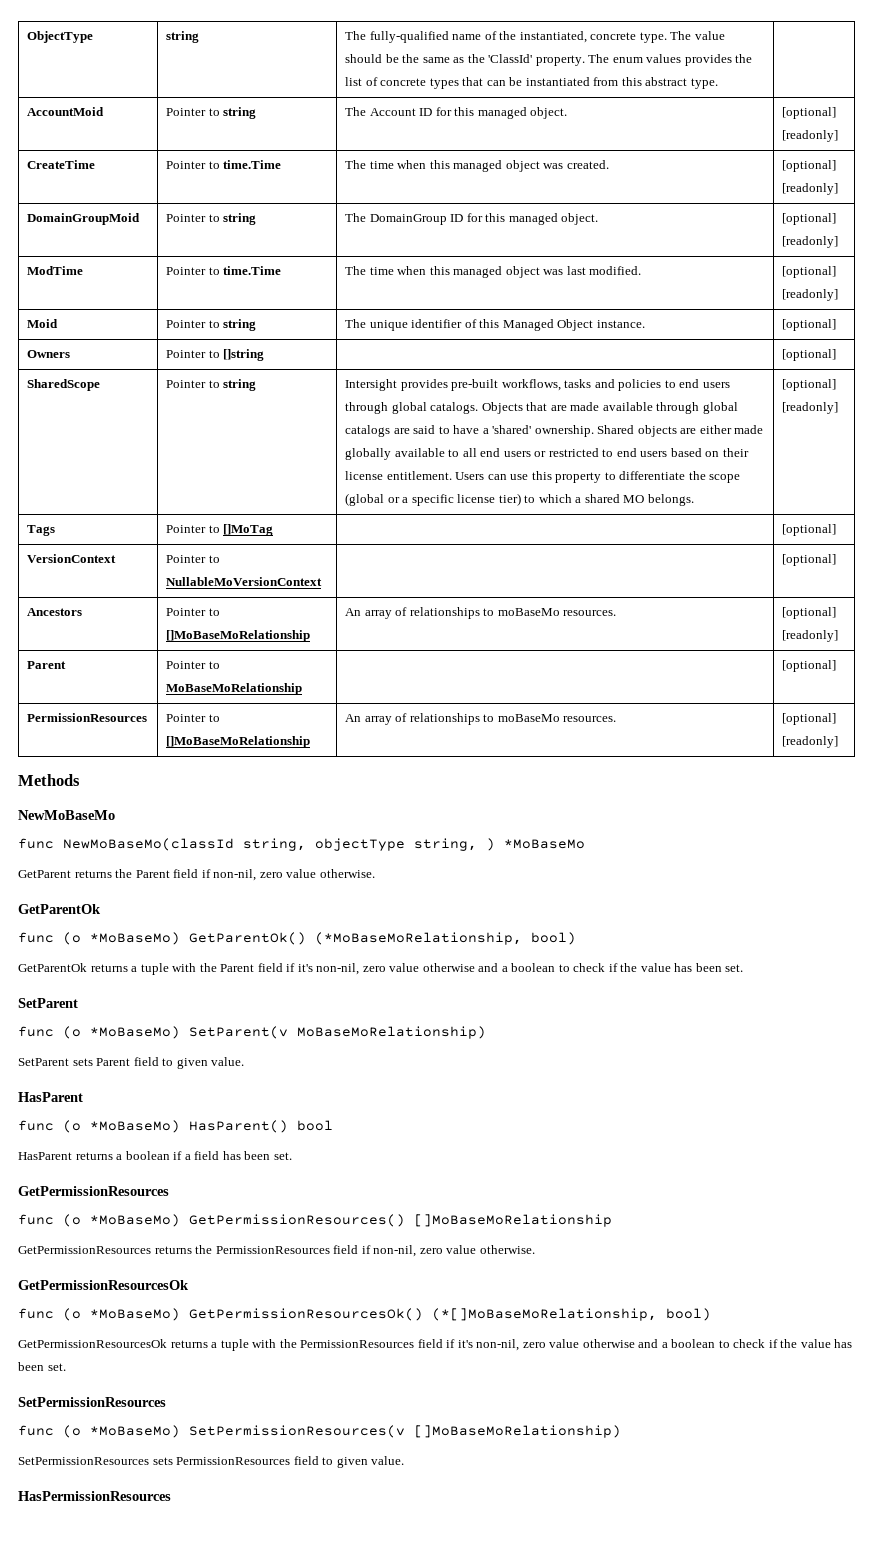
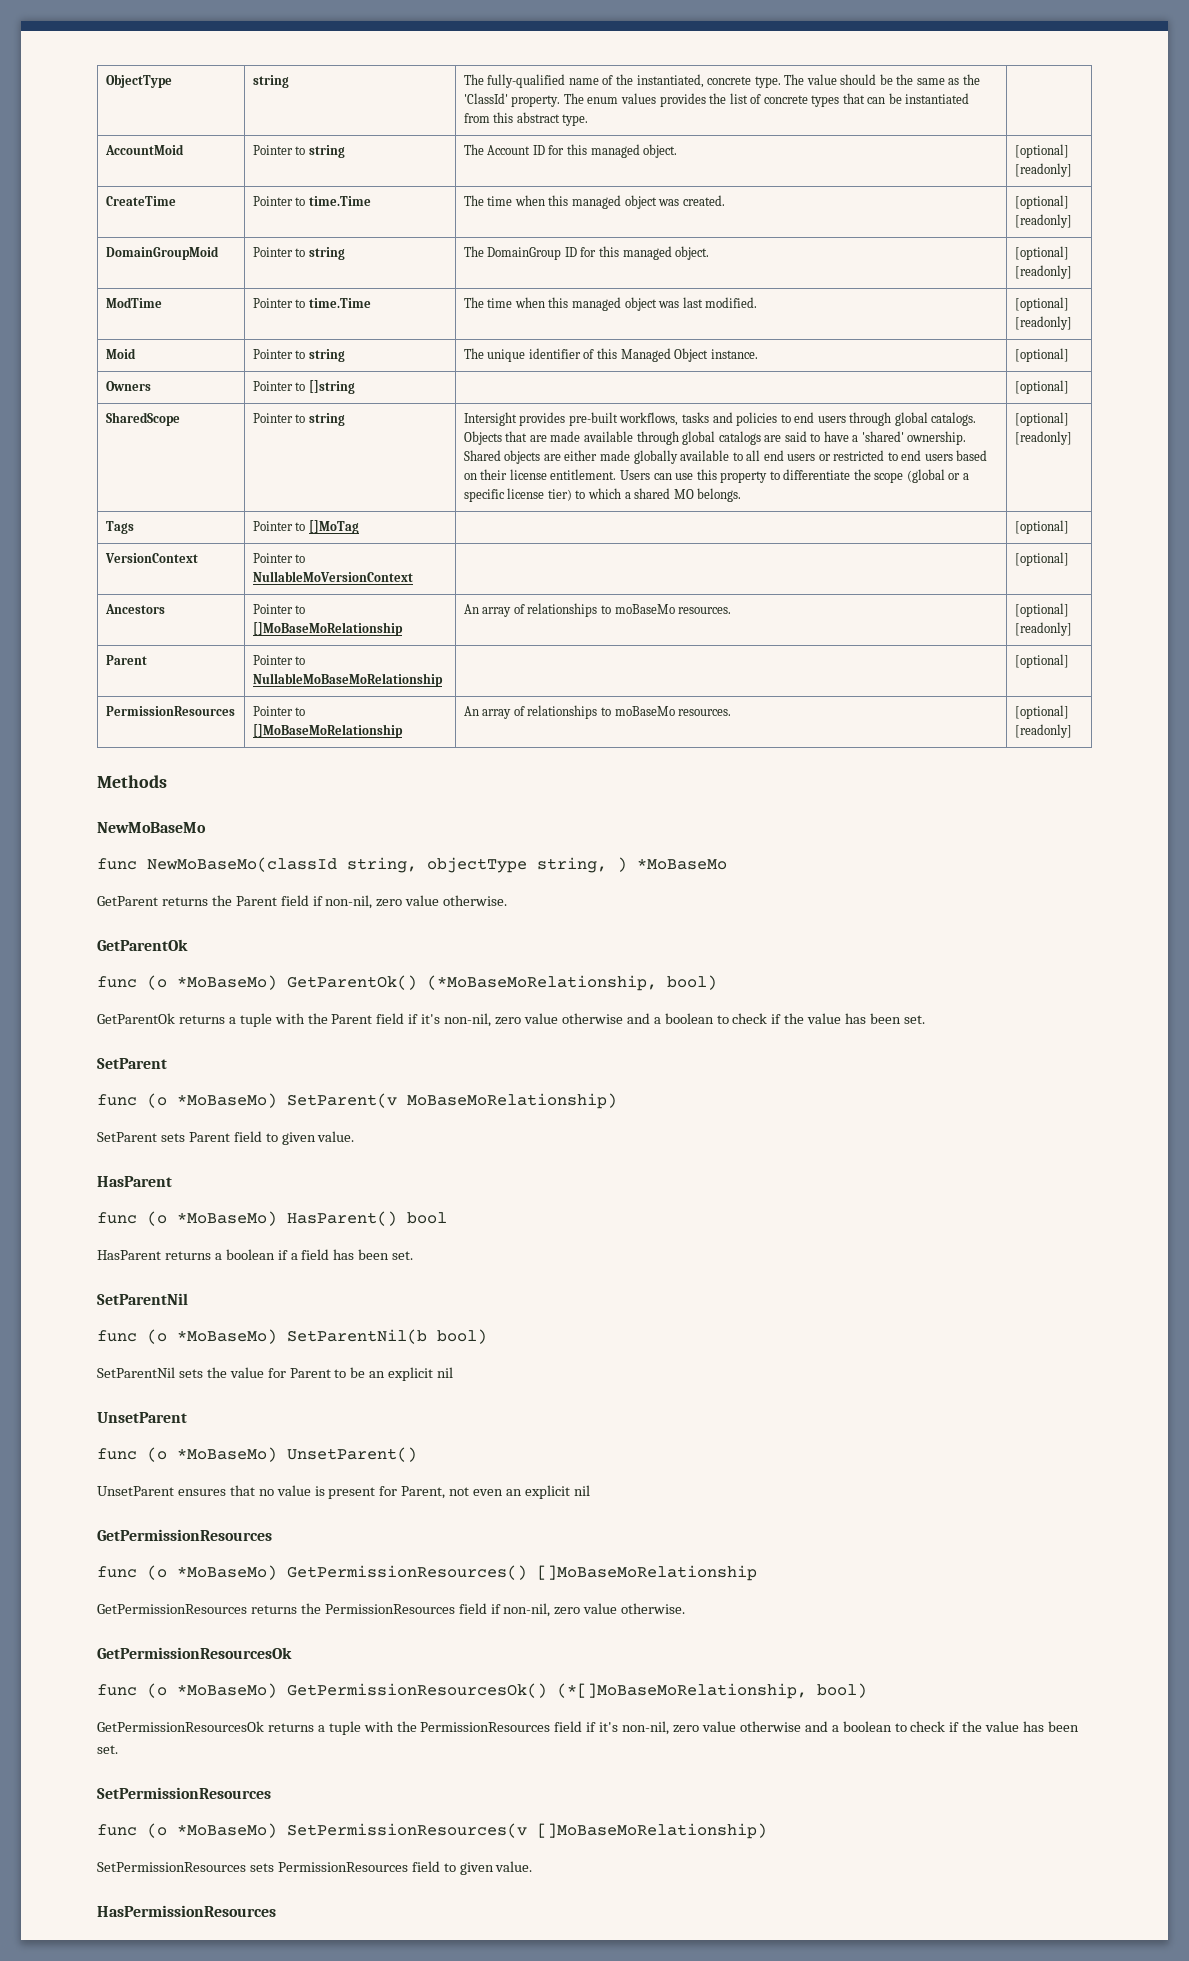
[166,683,303,695] MoBaseMoRelationship -> [252,673,443,687] NullableMoBaseMoRelationship
(292, 1156) none -> [97,1293,188,1305] [97,1329,487,1344] [97,1367,454,1381] [97,1412,187,1423] [97,1447,417,1462] [97,1485,590,1499] // SetParentNil // func (o *MoBaseMo) SetParentNil(b bool) // SetParentNil sets the value for Parent to be an explicit nil // UnsetParent // func (o *MoBaseMo) UnsetParent() // UnsetParent ensures that no value is present for Parent, not even an explicit nil

